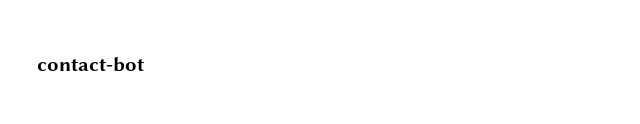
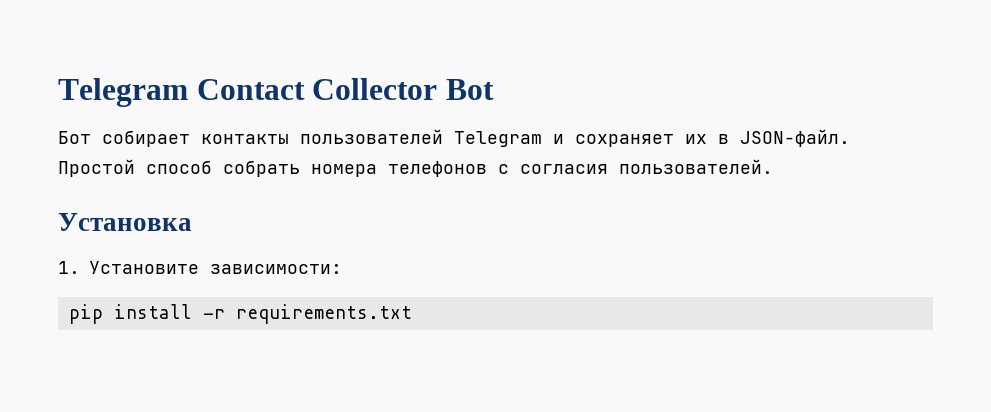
[37,57,144,72] contact-bot -> [58,78,494,107] [58,129,850,147] [58,159,773,177] [58,213,192,231] [58,261,342,274] [68,304,412,324] Telegram Contact Collector Bot // Бот собирает контакты пользователей Telegram и сохраняет их в JSON-файл. Простой способ собрать номера телефонов с согласия пользователей. // Установка // 1. Установите зависимости: // pip install -r requirements.txt

